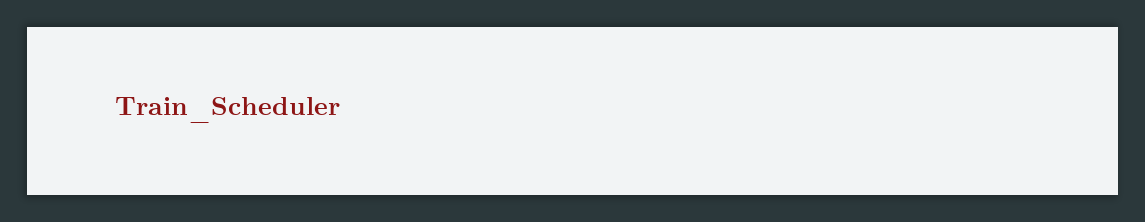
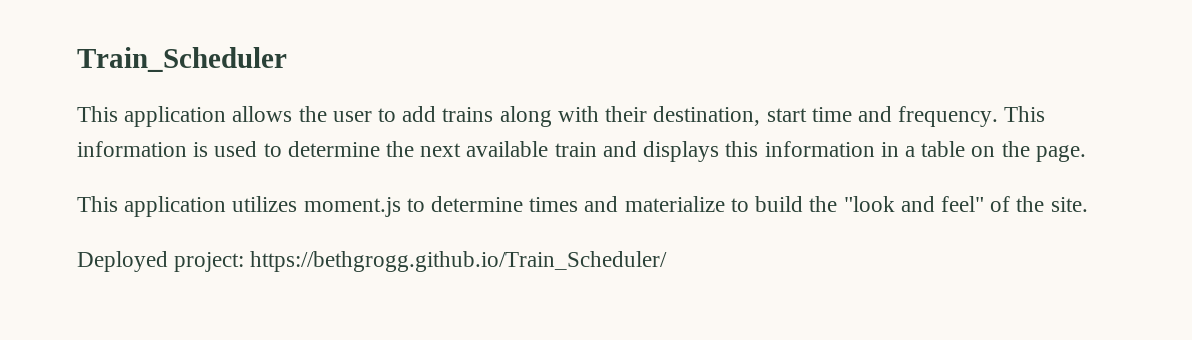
(340, 110) none -> [77,106,1046,127] [77,141,1086,162] [77,196,1088,217] [77,251,668,272] // This application allows the user to add trains along with their destination, start time and frequency. This information is used to determine the next available train and displays this information in a table on the page. // This application utilizes moment.js to determine times and materialize to build the "look and feel" of the site. // Deployed project: https://bethgrogg.github.io/Train_Scheduler/

